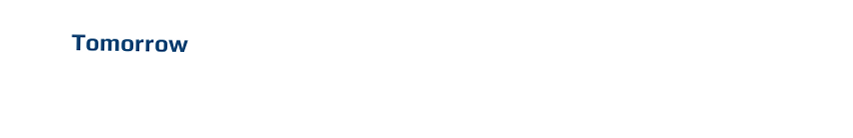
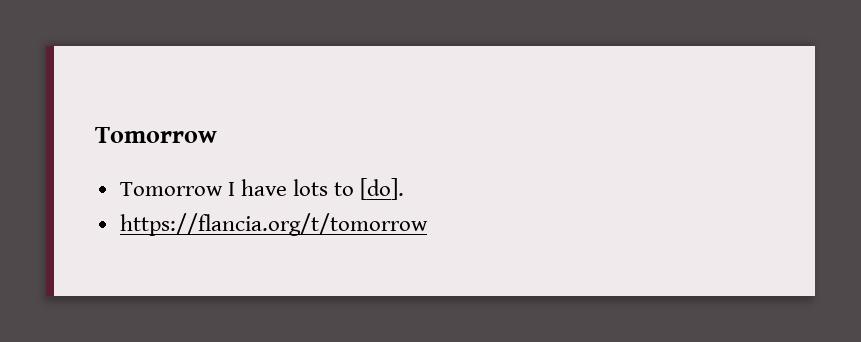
[71,34,189,54] Tomorrow -> [95,127,217,143] [119,178,405,200] [119,213,428,236] Tomorrow // Tomorrow I have lots to [do]. // https://flancia.org/t/tomorrow

